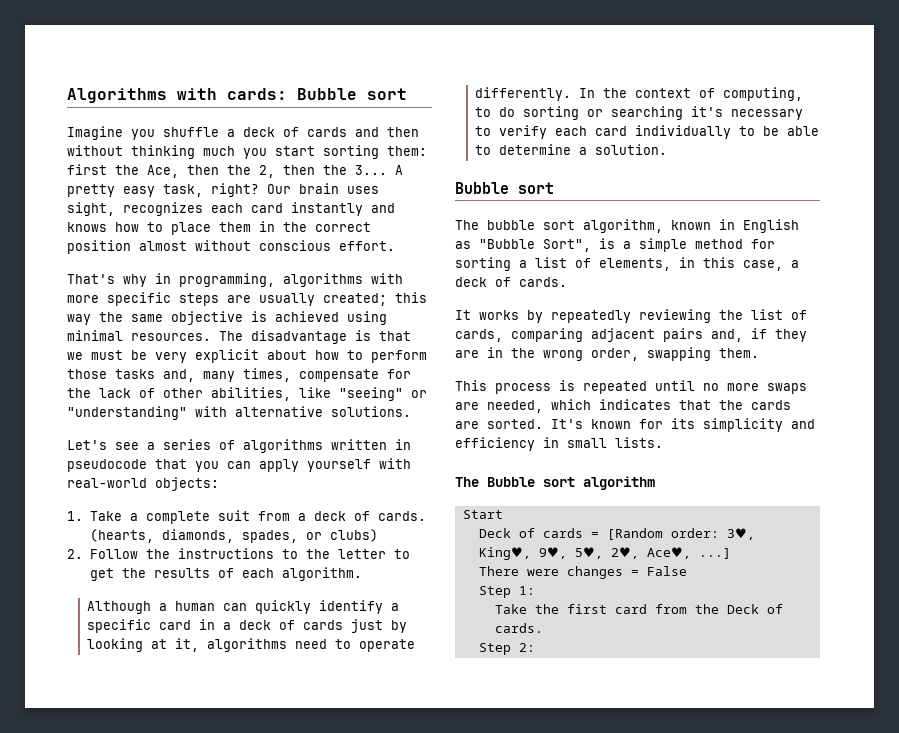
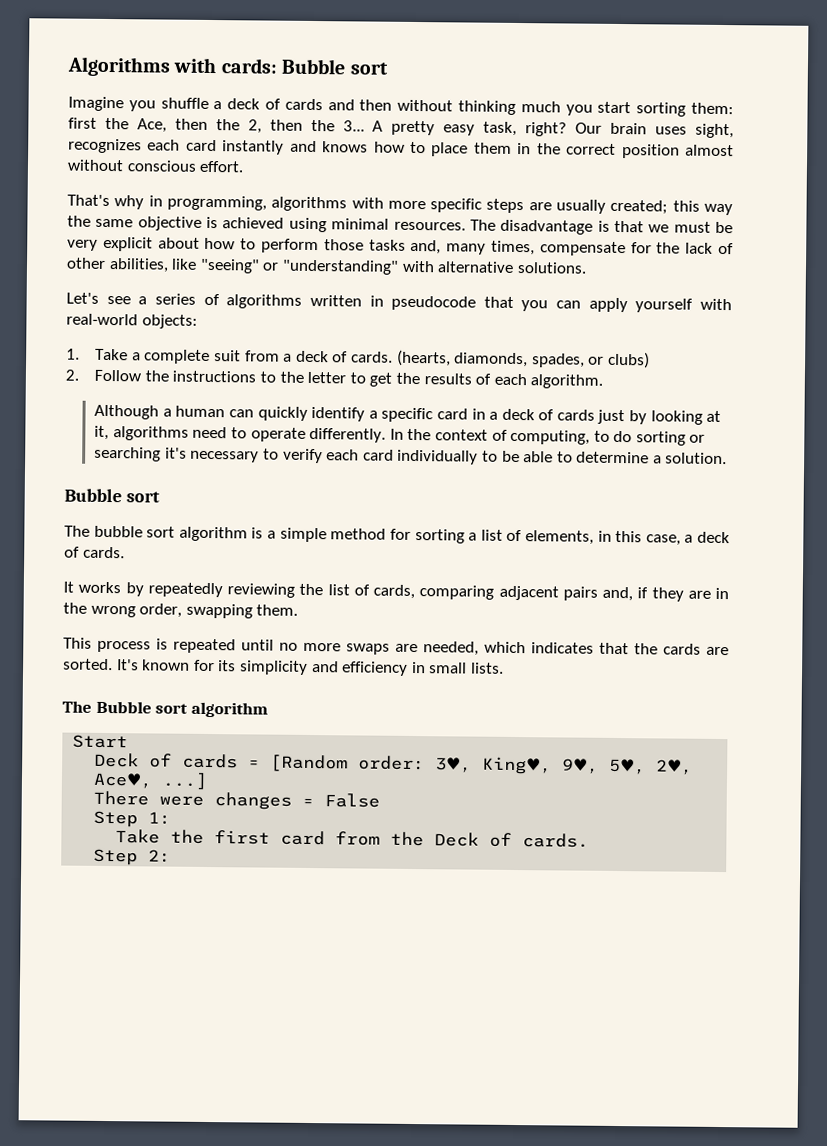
[583,219,799,233] [455,239,591,252] algorithm, known in English as "Bubble Sort", -> [178,526,248,542] algorithm

